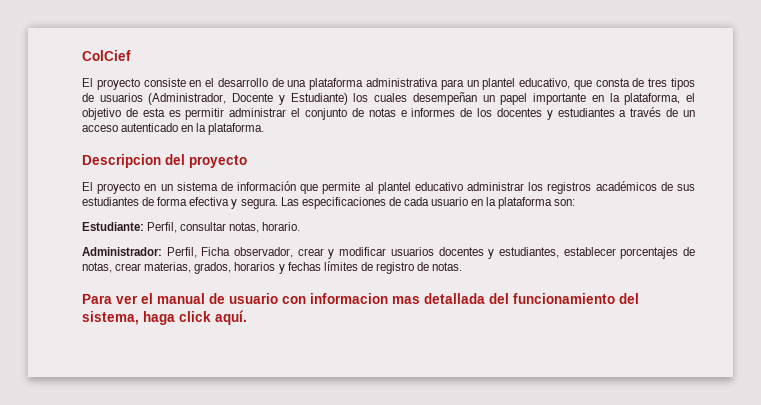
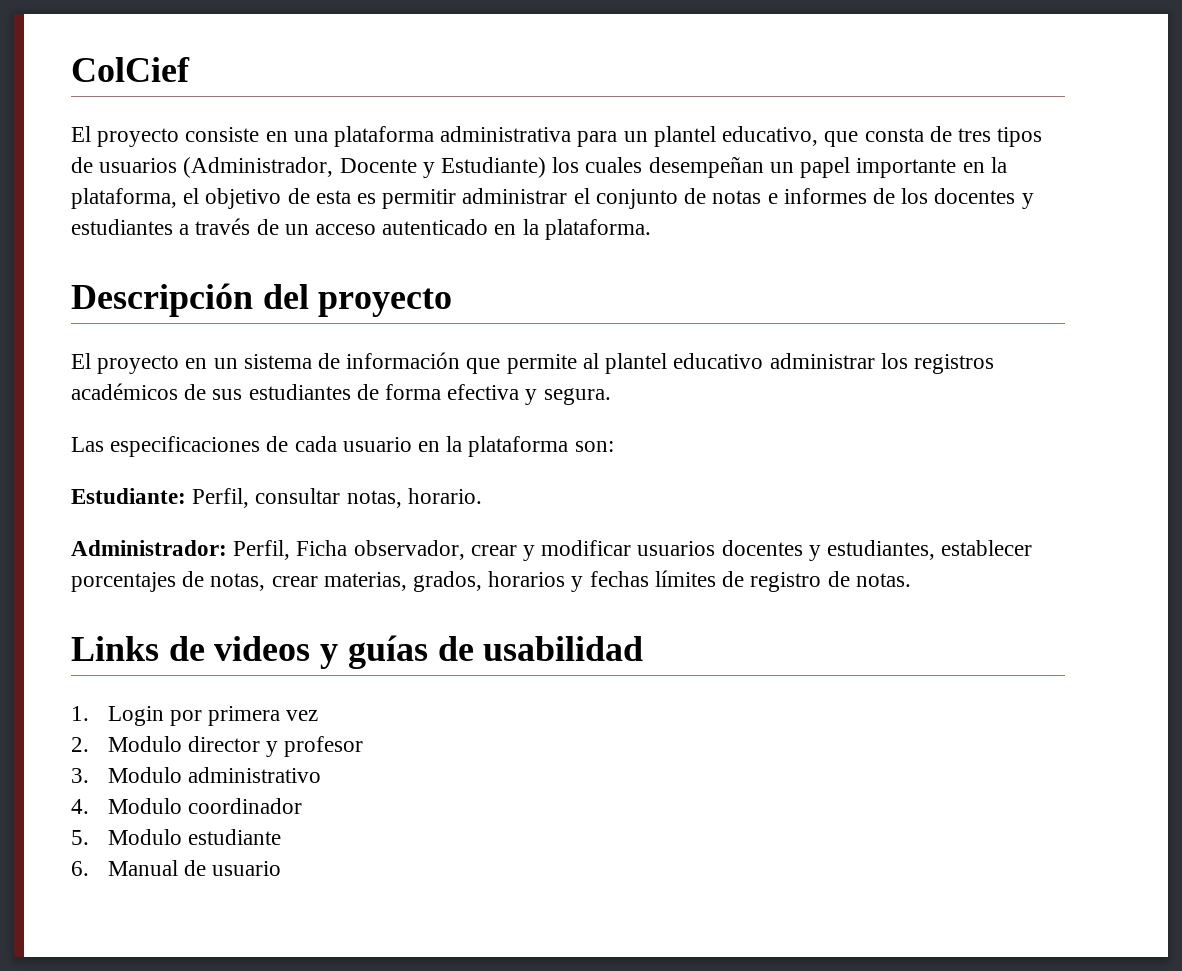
[205,78,284,87] el desarrollo de -> (288, 136) none
[82,154,161,168] Descripcion -> [71,283,253,317] Descripción
(278, 203) none -> (611, 396) //
[82,293,639,304] [82,310,247,325] Para ver el manual de usuario con informacion mas detallada del funcionamiento del sistema, haga click aquí. -> [71,635,644,669] [71,706,319,726] [71,736,364,757] [71,767,322,783] [71,798,303,814] [71,829,282,845] [71,860,282,876] Links de videos y guías de usabilidad // 1. Login por primera vez // 2. Modulo director y profesor // 3. Modulo administrativo // 4. Modulo coordinador // 5. Modulo estudiante // 6. Manual de usuario

